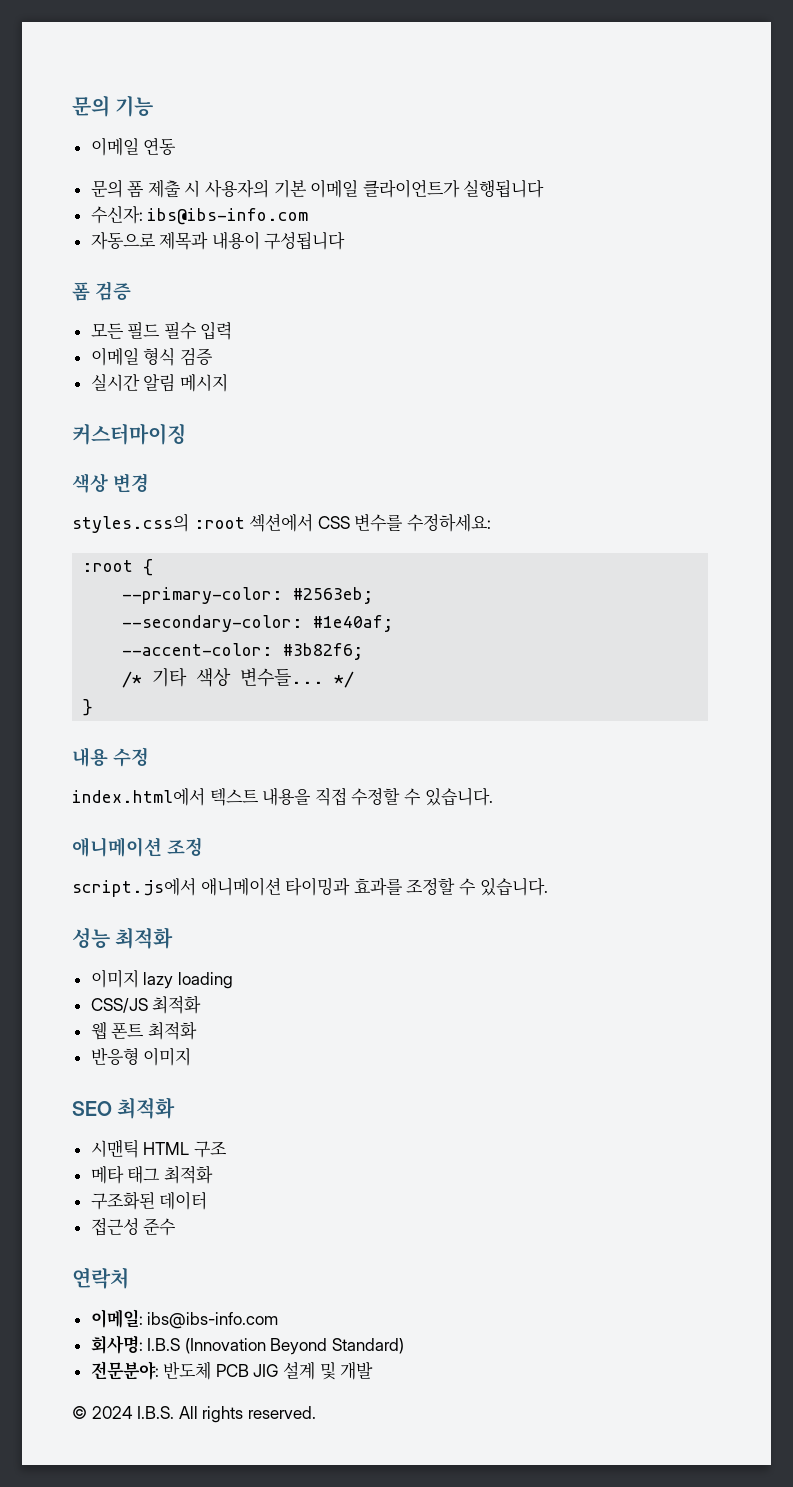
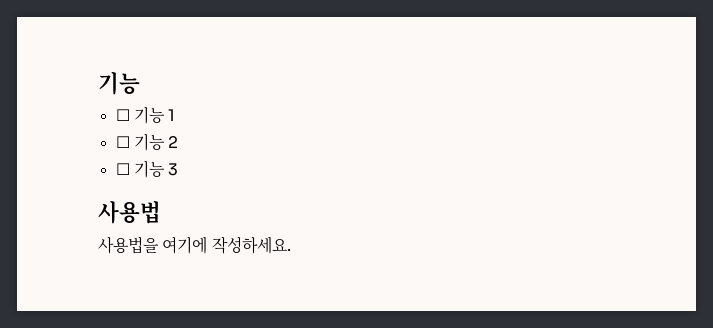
[72,95,110,117] 문의 -> (98, 83) none
[90,137,177,156] [90,179,545,198] [90,206,309,225] [90,231,346,250] [72,281,131,301] [90,321,233,340] [90,347,213,366] [90,373,228,392] [72,423,186,445] [72,473,149,493] [72,513,491,533] [82,559,154,576] [122,587,374,604] [122,615,394,632] [122,643,364,660] [122,667,355,688] [82,699,94,716] [72,747,149,767] [72,787,493,806] [72,837,203,857] [72,877,548,897] [72,927,174,949] [90,969,233,989] [90,995,202,1014] [90,1021,197,1040] [90,1047,192,1066] [72,1097,176,1119] [90,1139,227,1158] [90,1165,213,1184] [90,1191,208,1210] [90,1217,177,1236] [72,1267,129,1289] [90,1309,279,1329] [90,1335,405,1355] [90,1361,374,1380] [72,1406,316,1423] 이메일 연동 // 문의 폼 제출 시 사용자의 기본 이메일 클라이언트가 실행됩니다 // 수신자: ibs@ibs-info.com // 자동으로 제목과 내용이 구성됩니다 // 폼 검증 // 모든 필드 필수 입력 // 이메일 형식 검증 // 실시간 알림 메시지 // 커스터마이징 // 색상 변경 // styles.css의 :root 섹션에서 CSS 변수를 수정하세요: // :root { // --primary-color: #2563eb; // --secondary-color: #1e40af; // --accent-color: #3b82f6; // /* 기타 색상 변수들... */ // } // 내용 수정 // index.html에서 텍스트 내용을 직접 수정할 수 있습니다. // 애니메이션 조정 // script.js에서 애니메이션 타이밍과 효과를 조정할 수 있습니다. // 성능 최적화 // 이미지 lazy loading // CSS/JS 최적화 // 웹 폰트 최적화 // 반응형 이미지 // SEO 최적화 // 시맨틱 HTML 구조 // 메타 태그 최적화 // 구조화된 데이터 // 접근성 준수 // 연락처 // 이메일: ibs@ibs-info.com // 회사명: I.B.S (Innovation Beyond Standard) // 전문분야: 반도체 PCB JIG 설계 및 개발 // © 2024 I.B.S. All rights reserved. -> [115,106,176,124] [115,133,179,151] [115,160,179,178] [98,201,161,224] [98,236,291,254] ☐ 기능 1 // ☐ 기능 2 // ☐ 기능 3 // 사용법 // 사용법을 여기에 작성하세요.

